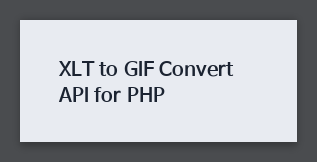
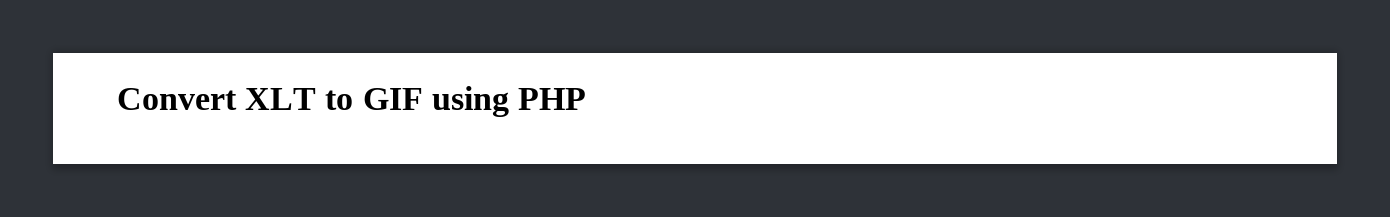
(58, 68) none -> [117,88,237,110] Convert
[159,61,235,77] [58,87,122,102] Convert API for -> [431,86,509,117] using

